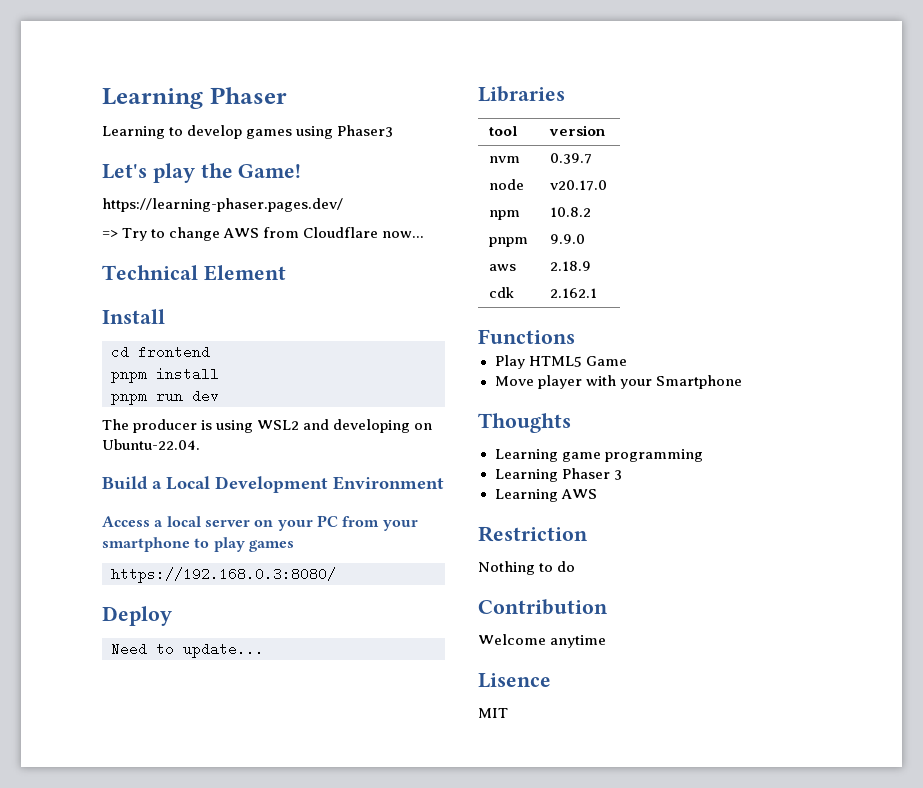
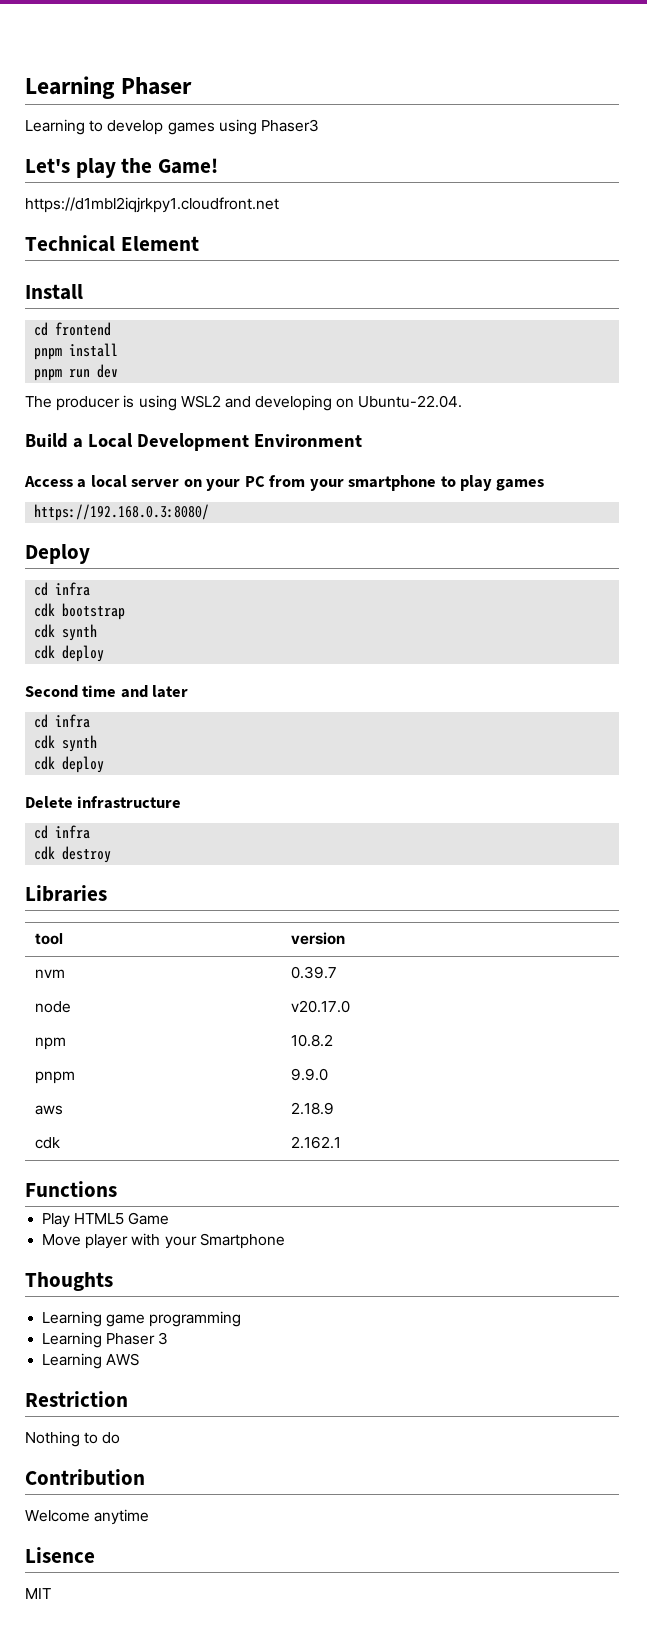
[102,198,343,212] [102,227,425,241] https://learning-phaser.pages.dev/ // => Try to change AWS from Cloudflare now... -> [25,197,279,213] https://d1mbl2iqjrkpy1.cloudfront.net
[111,642,264,658] Need to update... -> [34,582,91,596] [34,603,126,620] [34,624,98,641] [34,645,105,662] [25,685,189,698] [34,714,91,728] [34,735,98,752] [34,756,105,773] [25,796,182,809] [34,825,91,839] [34,846,112,863] cd infra // cdk bootstrap // cdk synth // cdk deploy // Second time and later // cd infra // cdk synth // cdk deploy // Delete infrastructure // cd infra // cdk destroy

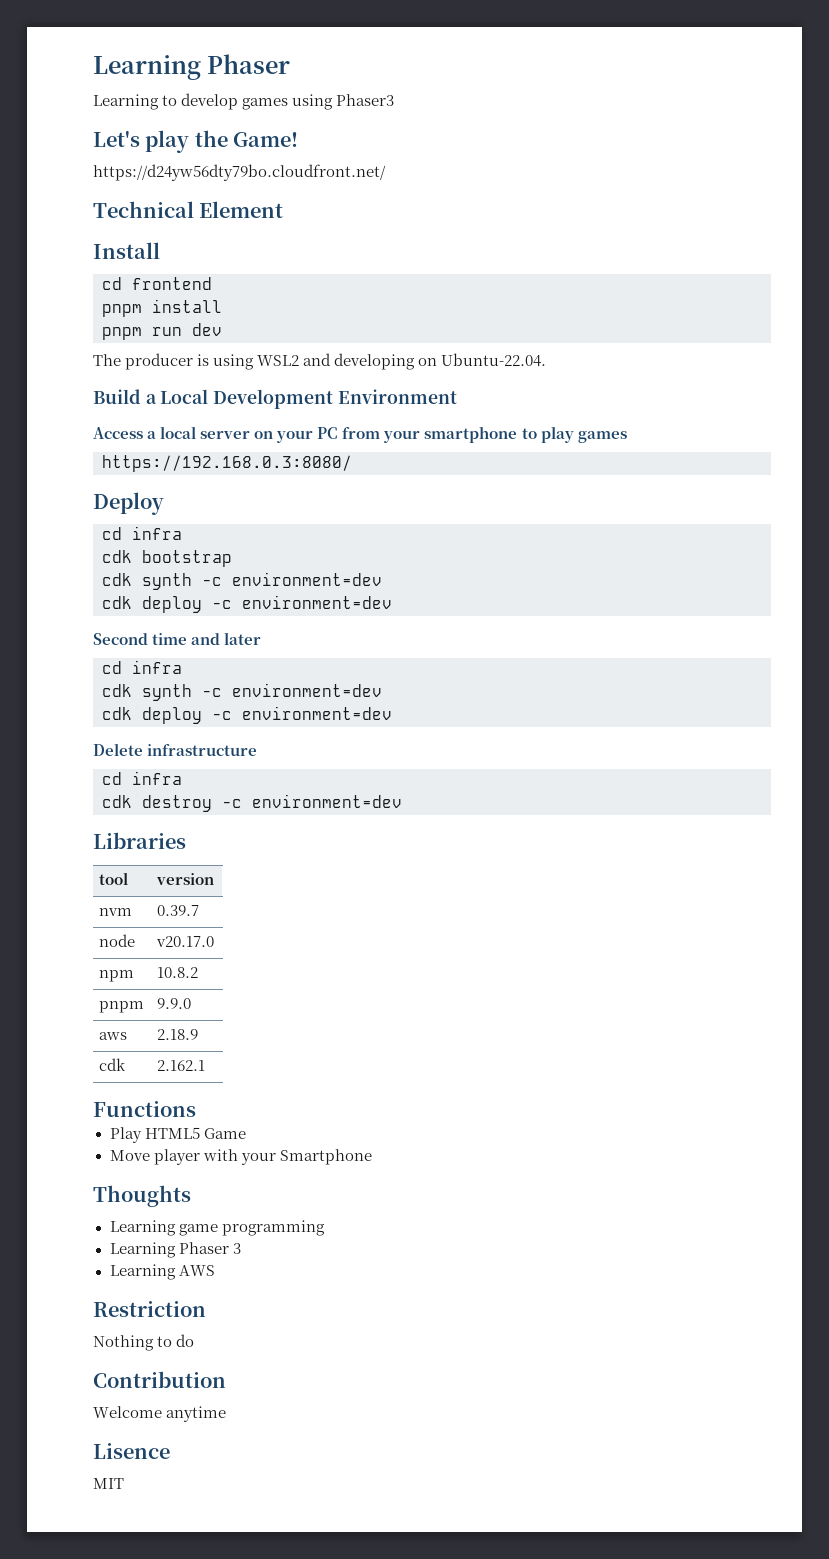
[25,197,279,213] https://d1mbl2iqjrkpy1.cloudfront.net -> [93,164,386,181] https://d24yw56dty79bo.cloudfront.net/
[34,645,105,662] // cdk deploy -> [202,572,382,586] [102,595,392,613] -c environment=dev // cdk deploy -c environment=dev
[34,756,105,773] // cdk deploy -> [202,683,382,697] [102,706,392,724] -c environment=dev // cdk deploy -c environment=dev
(112, 854) none -> [222,794,402,808] -c environment=dev

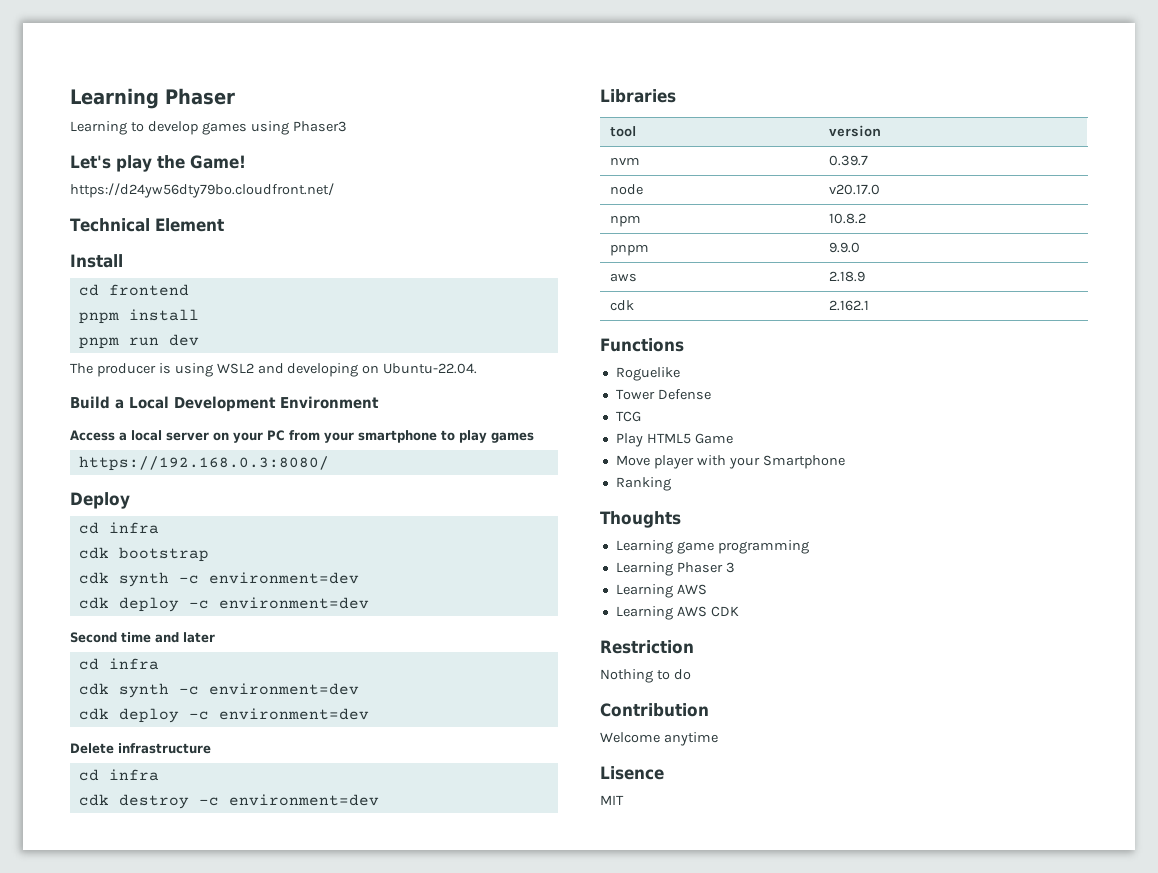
(196, 1109) none -> [615,367,680,381] [615,389,711,400] [615,411,641,422] // Roguelike // Tower Defense // TCG
(372, 1157) none -> [615,477,671,491] // Ranking
(215, 1270) none -> [615,606,739,620] // Learning AWS CDK

